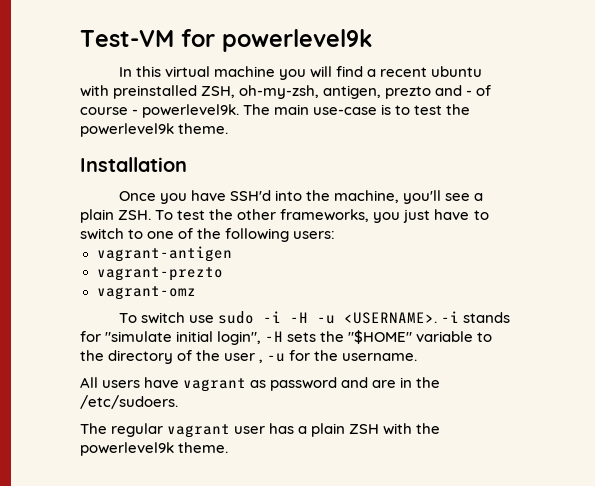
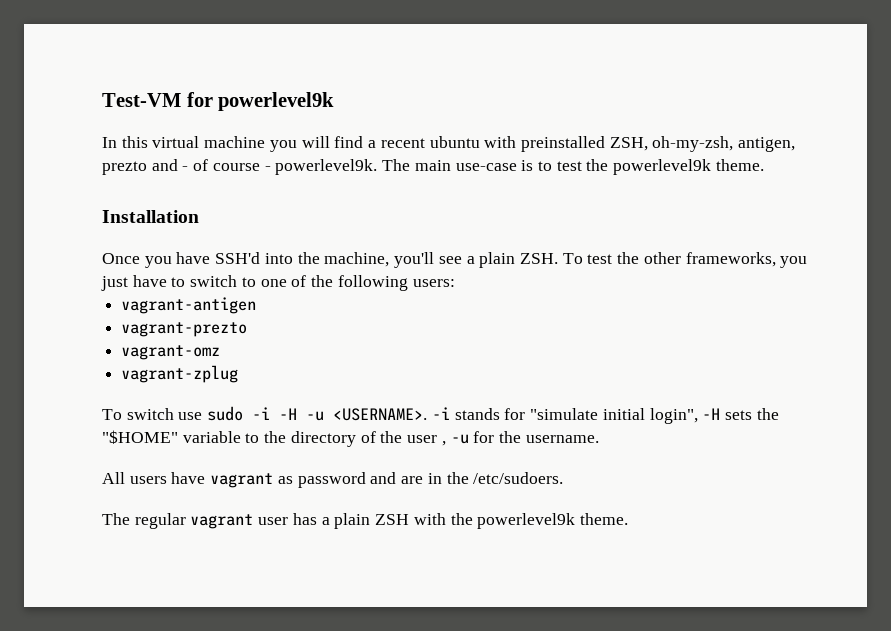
(196, 293) none -> [121,365,239,383] // vagrant-zplug

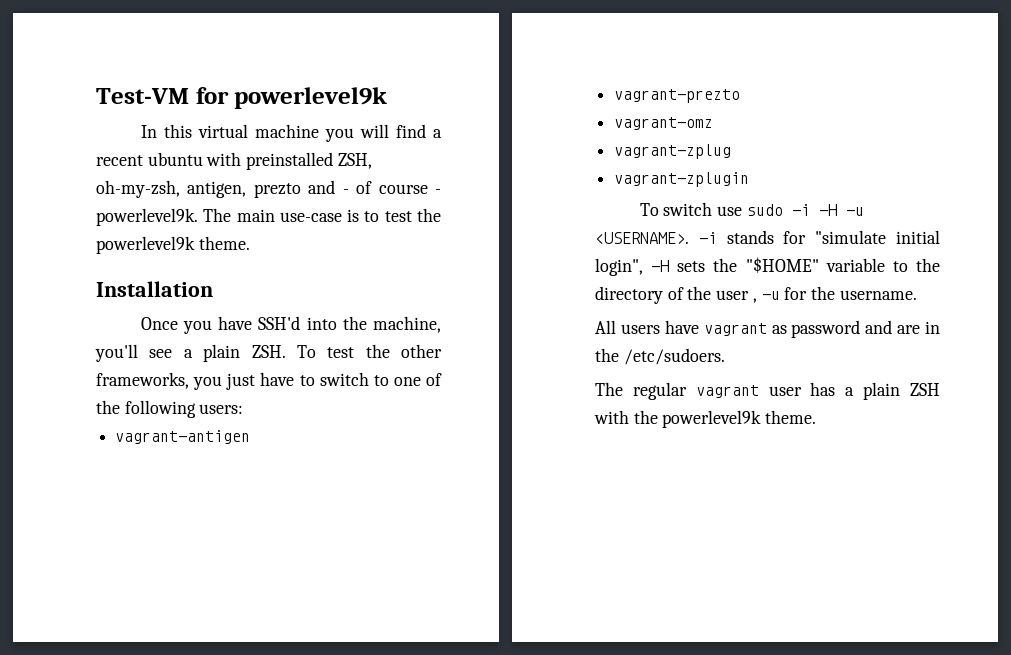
(239, 374) none -> [614,172,750,187] // vagrant-zplugin

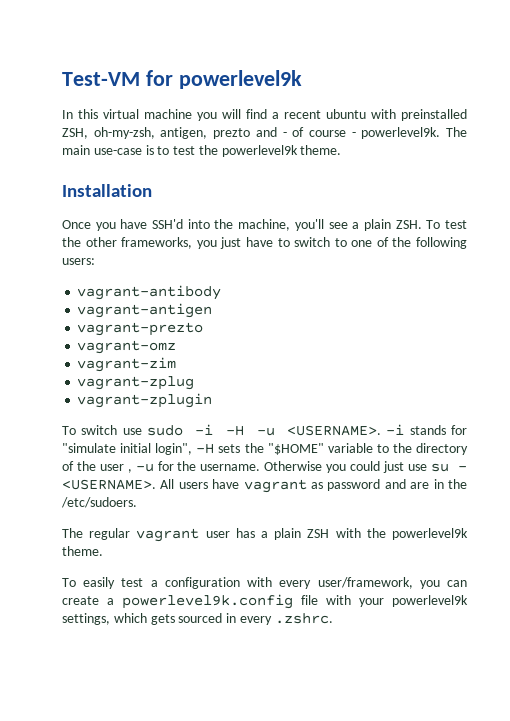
(244, 409) none -> [77,285,222,300] // vagrant-antibody
(714, 123) none -> [77,357,177,372] // vagrant-zim
(917, 295) // -> [264,461,468,473] [62,479,156,490] Otherwise you could just use su - <USERNAME>.
(817, 417) none -> [62,577,468,589] [62,594,468,609] [62,613,333,625] // To easily test a configuration with every user/framework, you can create a powerlevel9k.config file with your powerlevel9k settings, which gets sourced in every .zshrc.

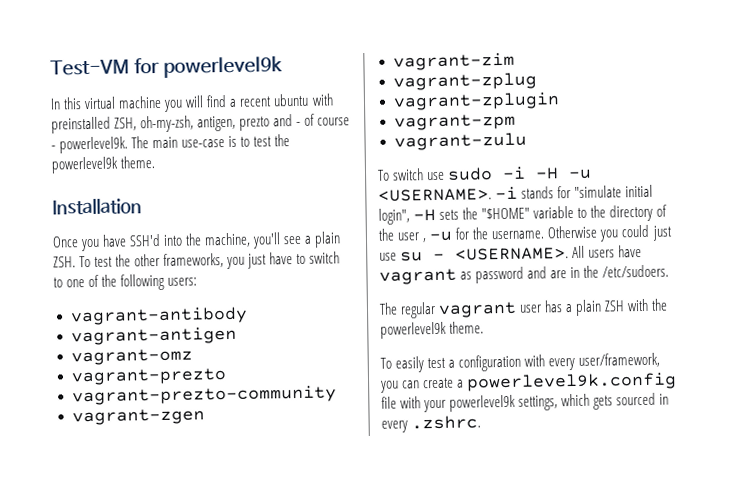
(213, 310) none -> [70,348,193,366] // vagrant-omz
[77,340,177,354] vagrant-omz -> [71,385,337,406] [71,408,205,426] vagrant-prezto-community // vagrant-zgen
(213, 400) none -> [393,113,516,131] [393,132,527,151] // vagrant-zpm // vagrant-zulu

